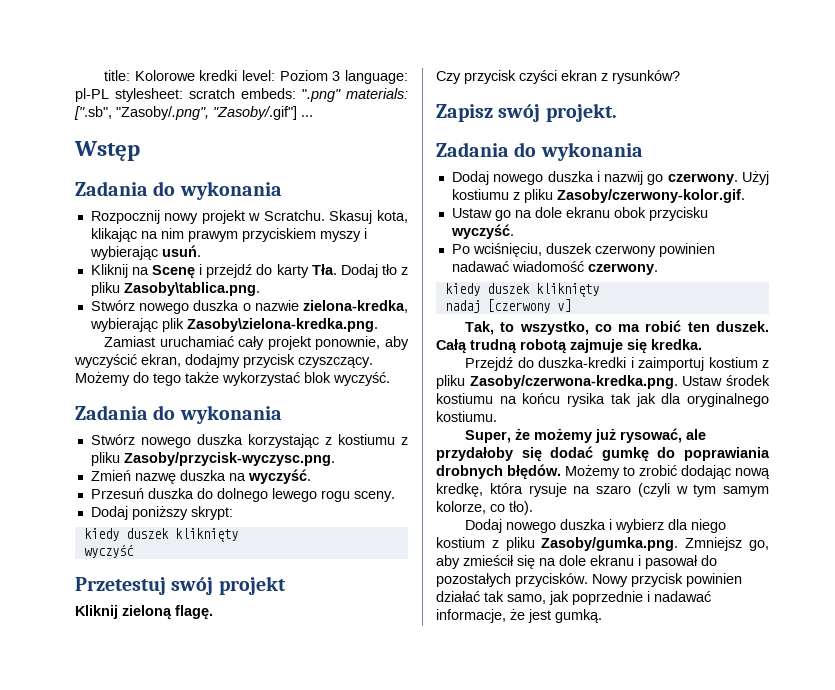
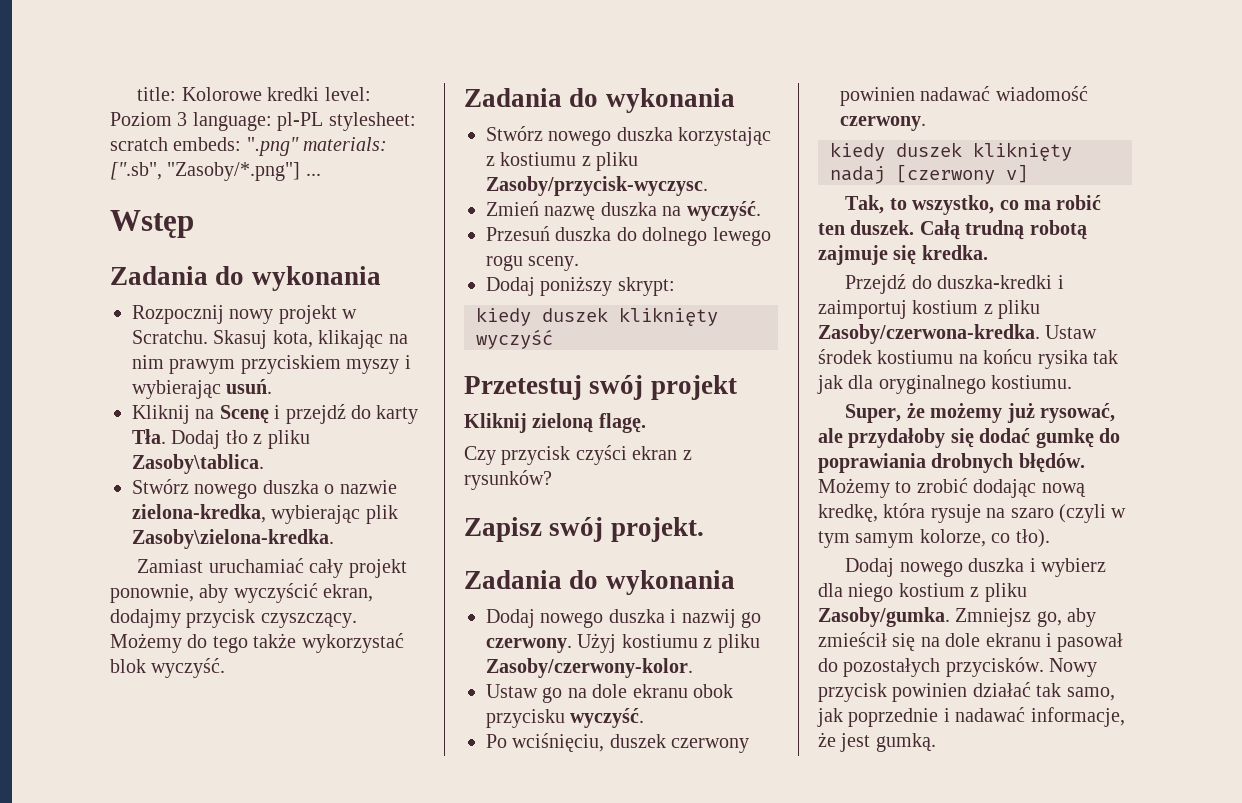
[116,106,297,120] "Zasoby/.png", "Zasoby/.gif"] -> [167,162,301,181] "Zasoby/*.png"]
[123,282,260,296] Zasoby\tablica.png. -> [132,454,264,474] Zasoby\tablica.
[186,318,378,332] Zasoby\zielona-kredka.png. -> [132,529,334,549] Zasoby\zielona-kredka.
[123,452,335,466] Zasoby/przycisk-wyczysc.png. -> [486,176,708,196] Zasoby/przycisk-wyczysc.
[556,189,745,203] Zasoby/czerwony-kolor.gif. -> [486,658,693,678] Zasoby/czerwony-kolor.
[469,375,678,389] Zasoby/czerwona-kredka.png. -> [818,324,1040,344] Zasoby/czerwona-kredka.
[541,537,679,551] Zasoby/gumka.png. -> [818,607,950,627] Zasoby/gumka.

